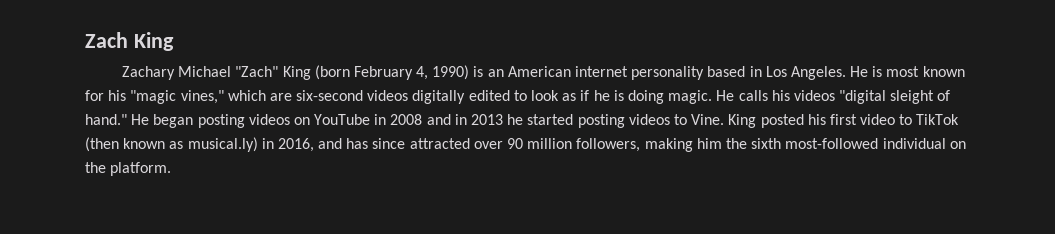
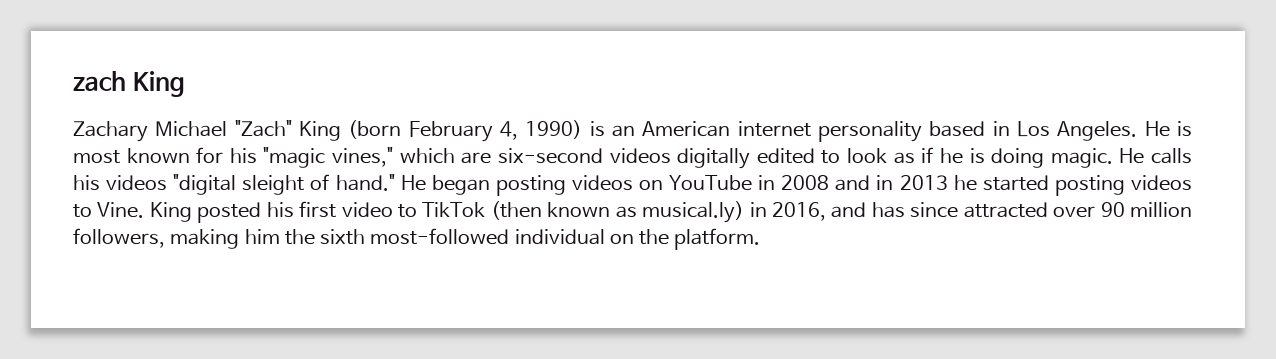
[85,32,128,48] Zach -> [73,71,126,91] zach

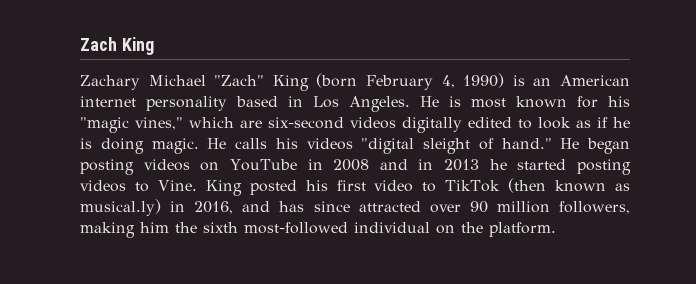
[73,71,126,91] zach -> [80,37,117,51] Zach

